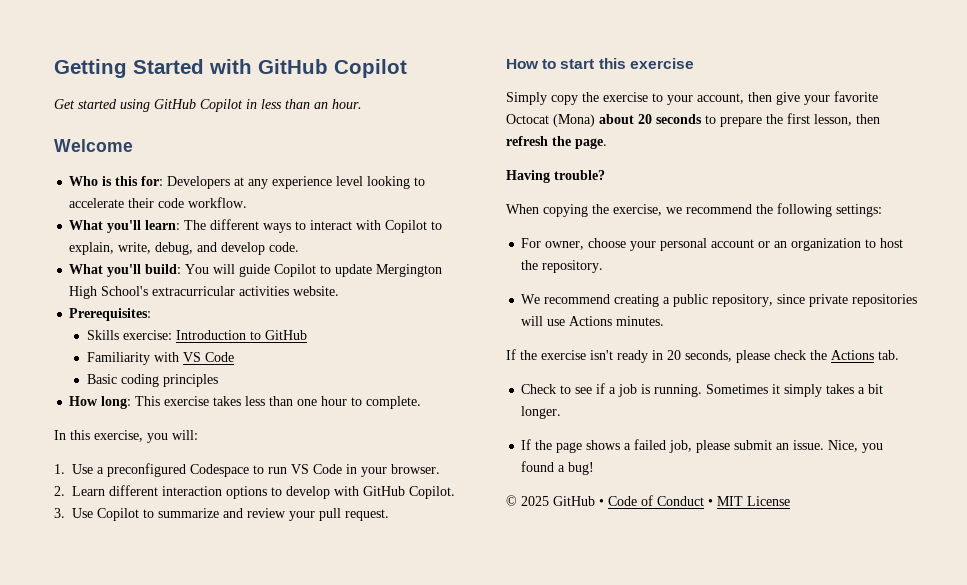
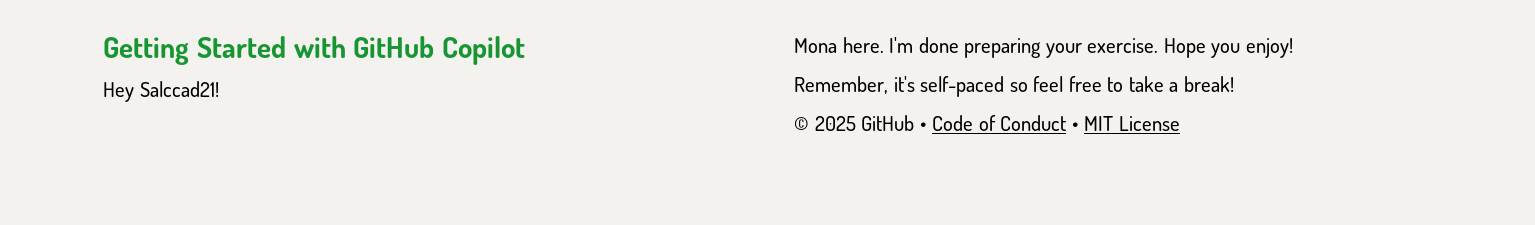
[54,99,362,112] [54,139,133,152] [69,176,426,189] [69,197,248,208] [69,219,443,233] [69,242,300,255] [69,264,443,277] [69,286,340,299] [69,308,152,321] [86,330,307,340] [86,352,234,365] [86,374,218,387] [69,396,422,409] [54,430,198,443] [54,463,440,477] [54,485,455,499] [54,508,389,521] [506,58,694,69] [506,91,878,105] [506,113,880,127] [506,136,607,149] [506,170,605,183] [506,203,882,217] [521,238,904,251] [521,260,604,273] [521,294,918,307] [521,316,665,326] [506,349,899,363] [521,383,884,397] [521,406,562,419] [521,439,884,453] [521,461,595,475] Get started using GitHub Copilot in less than an hour. // Welcome // Who is this for: Developers at any experience level looking to accelerate their code workflow. // What you'll learn: The different ways to interact with Copilot to explain, write, debug, and develop code. // What you'll build: You will guide Copilot to update Mergington High School's extracurricular activities website. // Prerequisites: // Skills exercise: Introduction to GitHub // Familiarity with VS Code // Basic coding principles // How long: This exercise takes less than one hour to complete. // In this exercise, you will: // 1. Use a preconfigured Codespace to run VS Code in your browser. // 2. Learn different interaction options to develop with GitHub Copilot. // 3. Use Copilot to summarize and review your pull request. // How to start this exercise // Simply copy the exercise to your account, then give your favorite Octocat (Mona) about 20 seconds to prepare the first lesson, then refresh the page. // Having trouble? // When copying the exercise, we recommend the following settings: // For owner, choose your personal account or an organization to host the repository. // We recommend creating a public repository, since private repositories will use Actions minutes. // If the exercise isn't ready in 20 seconds, please check the Actions tab. // Check to see if a job is running. Sometimes it simply takes a bit longer. // If the page shows a failed job, please submit an issue. Nice, you found a bug! -> [103,81,219,102] [794,37,1293,58] [794,76,1234,97] Hey Salccad21! // Mona here. I'm done preparing your exercise. Hope you enjoy! // Remember, it's self-paced so feel free to take a break!

